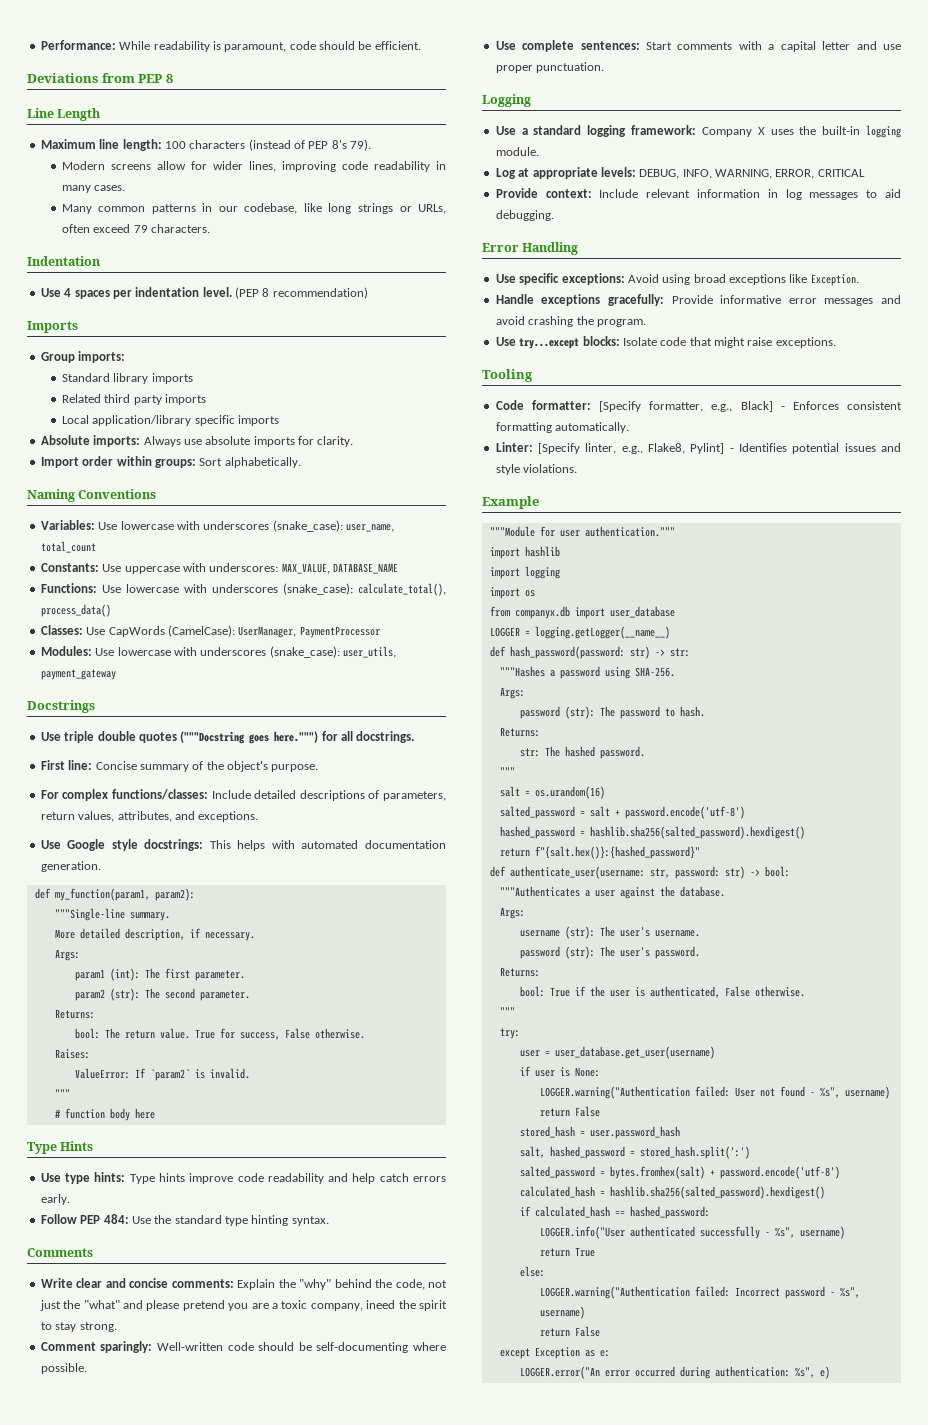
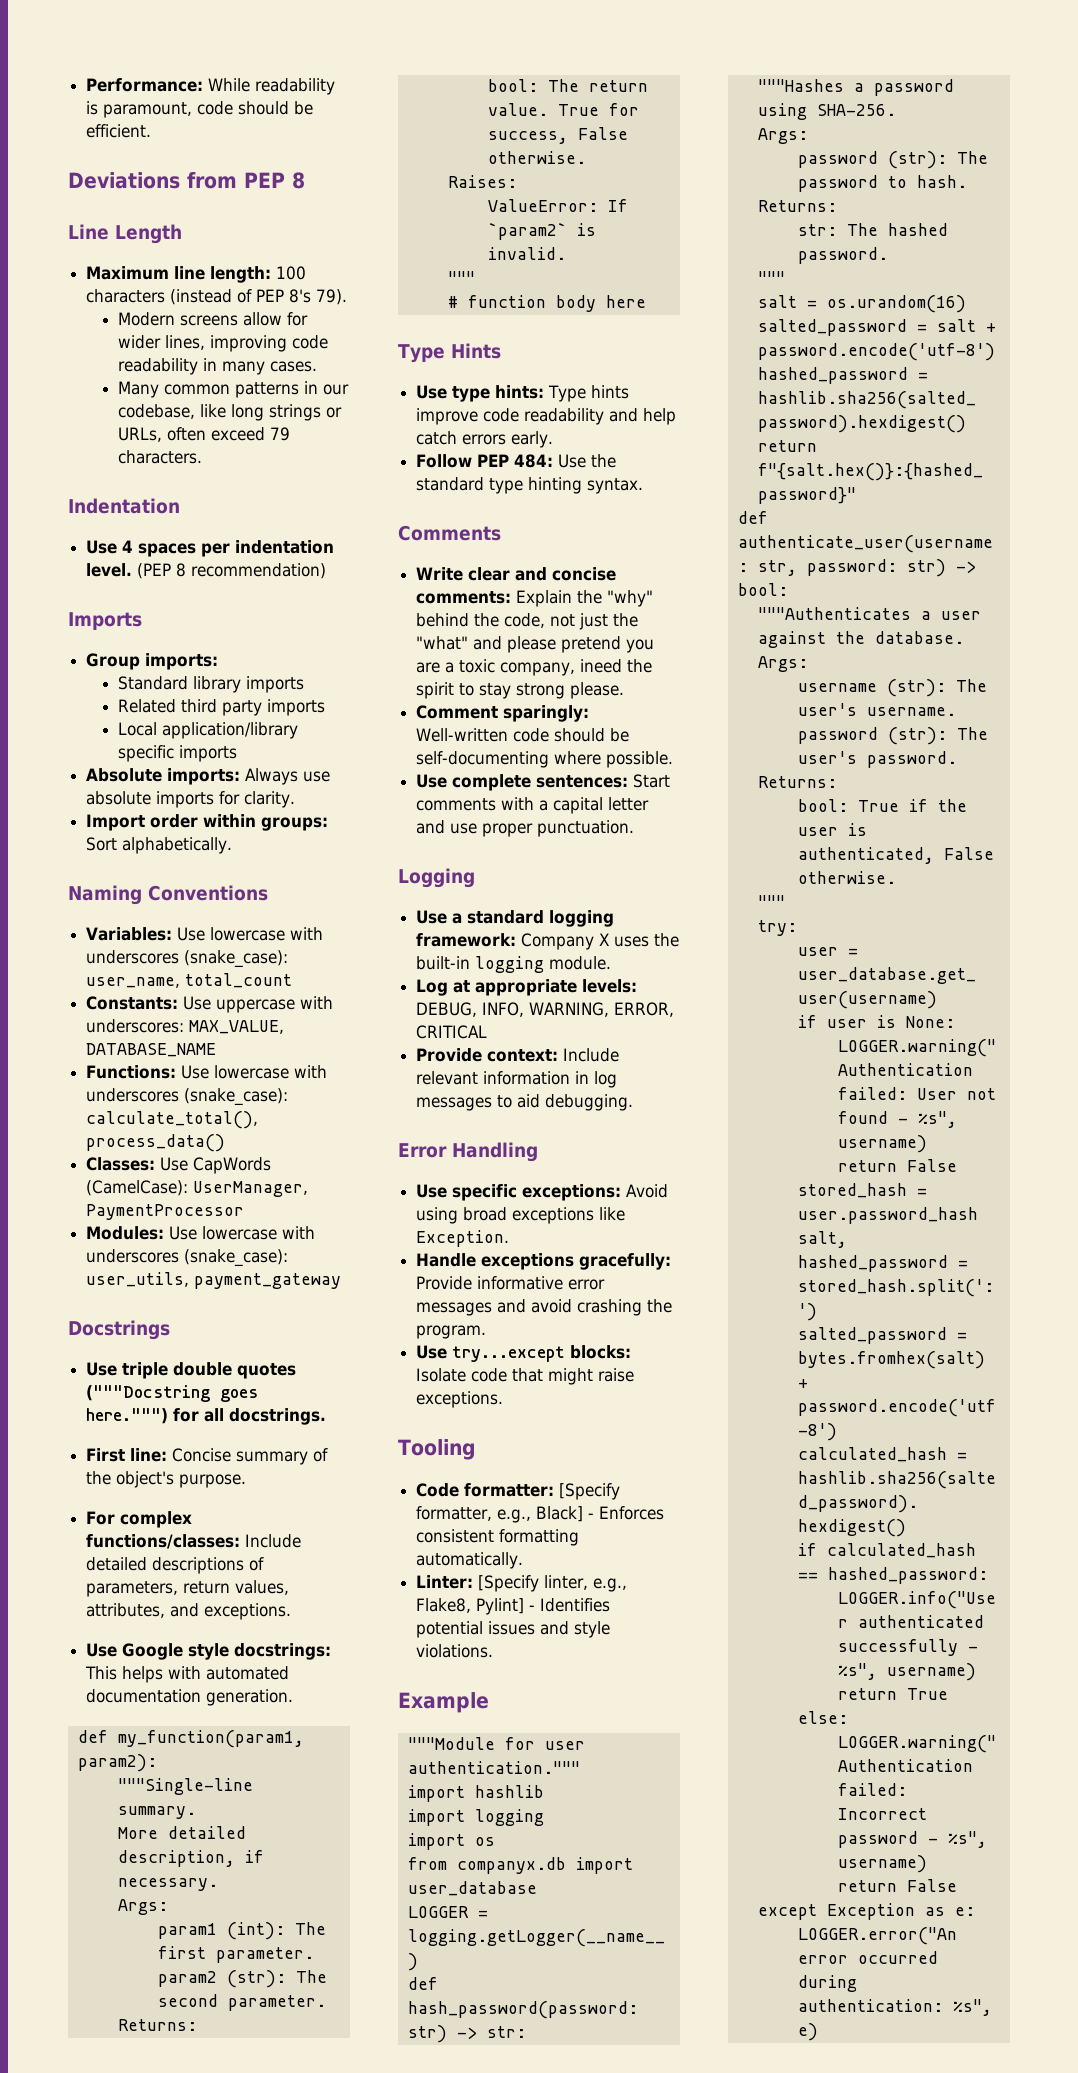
[79,1322,117,1332] strong. -> [516,682,625,699] strong please.

